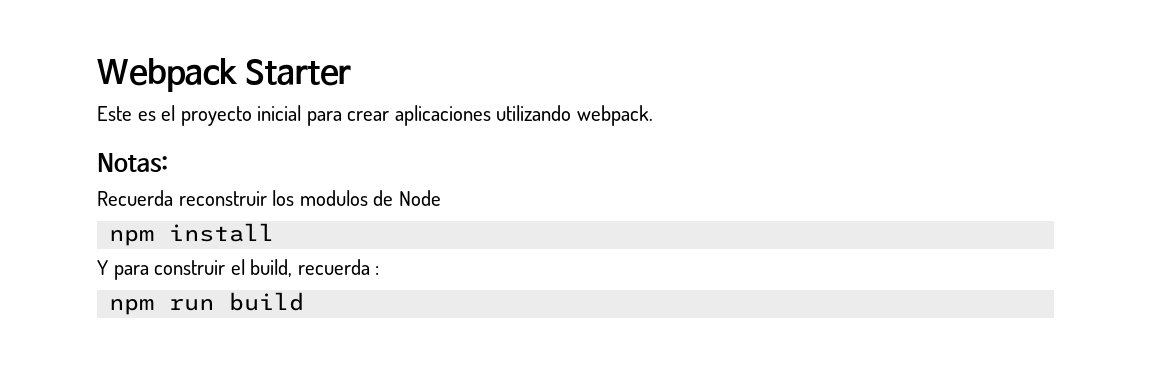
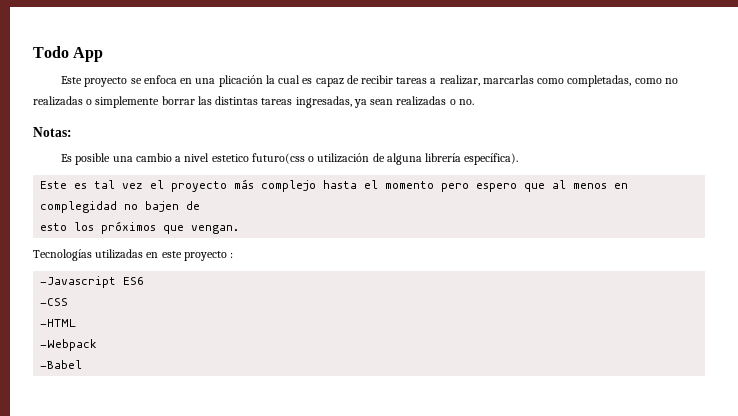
[97,58,351,92] [97,105,653,126] [97,153,168,173] [97,190,441,206] [109,223,275,246] [97,259,380,280] [109,292,305,315] Webpack Starter // Este es el proyecto inicial para crear aplicaciones utilizando webpack. // Notas: // Recuerda reconstruir los modulos de Node // npm install // Y para construir el build, recuerda : // npm run build -> [33,46,104,62] [61,75,678,87] [33,96,474,108] [33,127,72,137] [61,153,519,165] [40,179,629,192] [40,201,201,213] [40,221,240,234] [33,249,234,261] [40,276,145,288] [40,298,69,306] [40,319,77,327] [40,339,98,351] [40,360,83,369] Todo App // Este proyecto se enfoca en una plicación la cual es capaz de recibir tareas a realizar, marcarlas como completadas, como no realizadas o simplemente borrar las distintas tareas ingresadas, ya sean realizadas o no. // Notas: // Es posible una cambio a nivel estetico futuro(css o utilización de alguna librería específica). // Este es tal vez el proyecto más complejo hasta el momento pero espero que al menos en complegidad no bajen de // esto los próximos que vengan. // Tecnologías utilizadas en este proyecto : // -Javascript ES6 // -CSS // -HTML // -Webpack // -Babel

